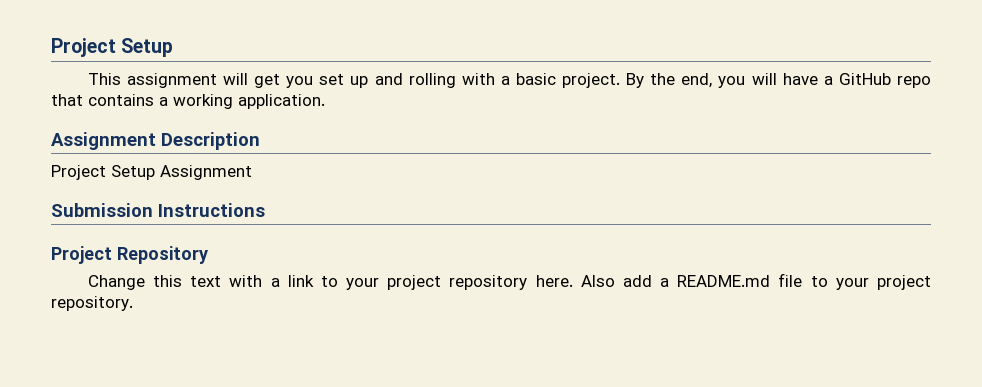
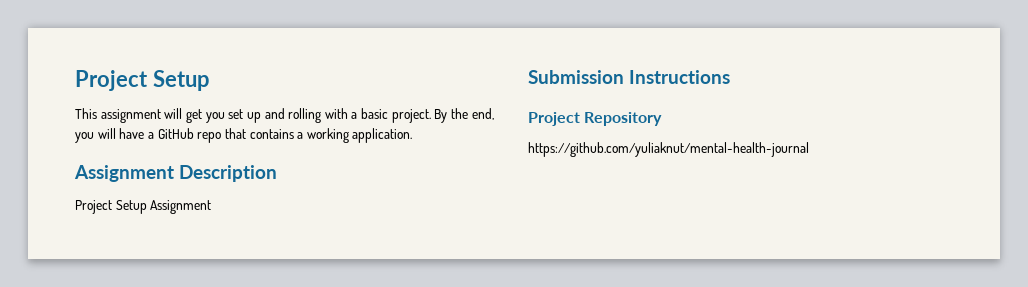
[87,273,932,290] [51,296,133,311] Change this text with a link to your project repository here. Also add a README.md file to your project repository. -> [528,142,809,157] https://github.com/yuliaknut/mental-health-journal

